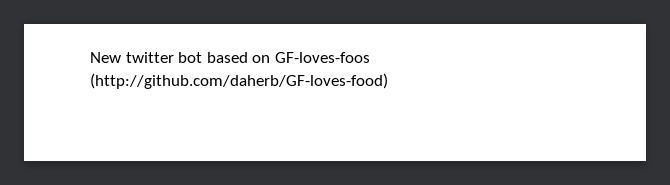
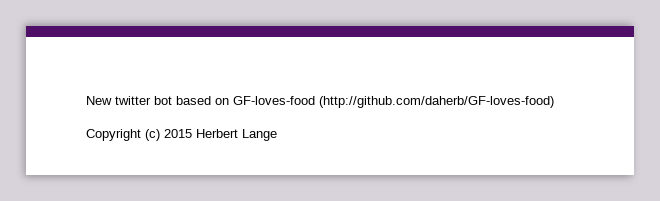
[274,52,370,63] GF-loves-foos -> [233,96,315,105] GF-loves-food
(388, 81) none -> [86,129,277,141] // Copyright (c) 2015 Herbert Lange

